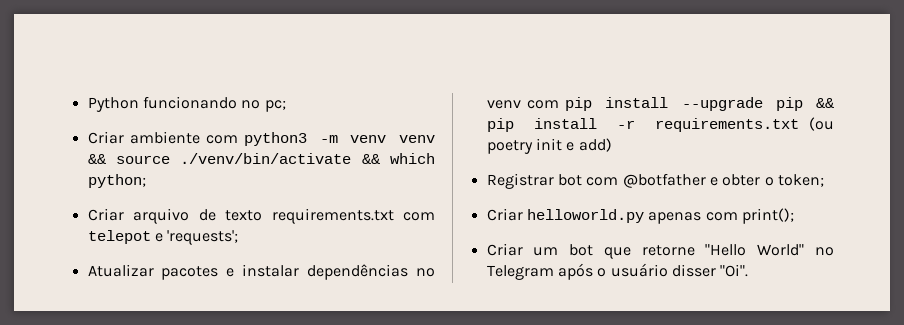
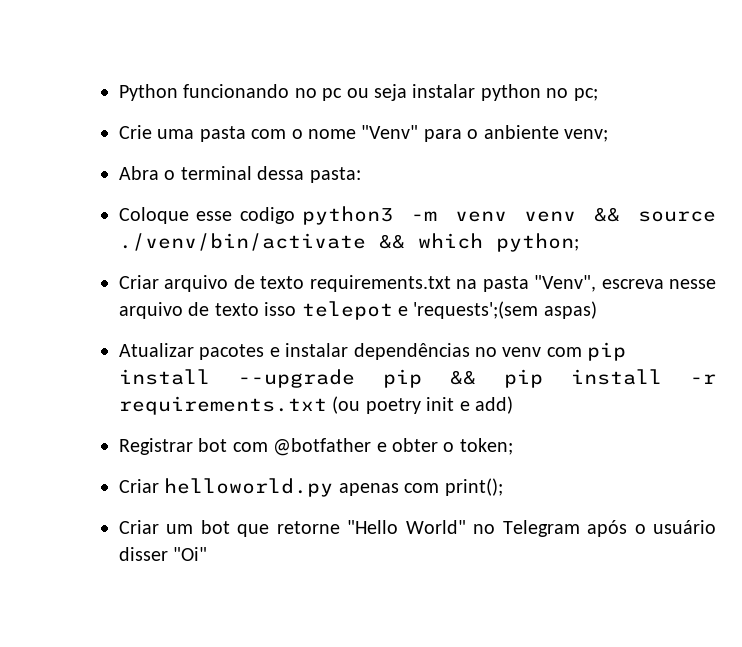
[264,100,286,112] [87,131,238,144] pc; // Criar ambiente com -> [322,84,598,101] [119,125,608,142] [119,166,361,183] [119,207,295,224] pc ou seja instalar python no pc; // Crie uma pasta com o nome "Venv" para o anbiente venv; // Abra o terminal dessa pasta: // Coloque esse codigo
[403,212,435,221] [87,230,239,245] com telepot e 'requests'; -> [456,275,716,292] [119,301,597,320] na pasta "Venv", escreva nesse arquivo de texto isso telepot e 'requests';(sem aspas)
[720,264,749,277] "Oi". -> [173,547,208,561] "Oi"

